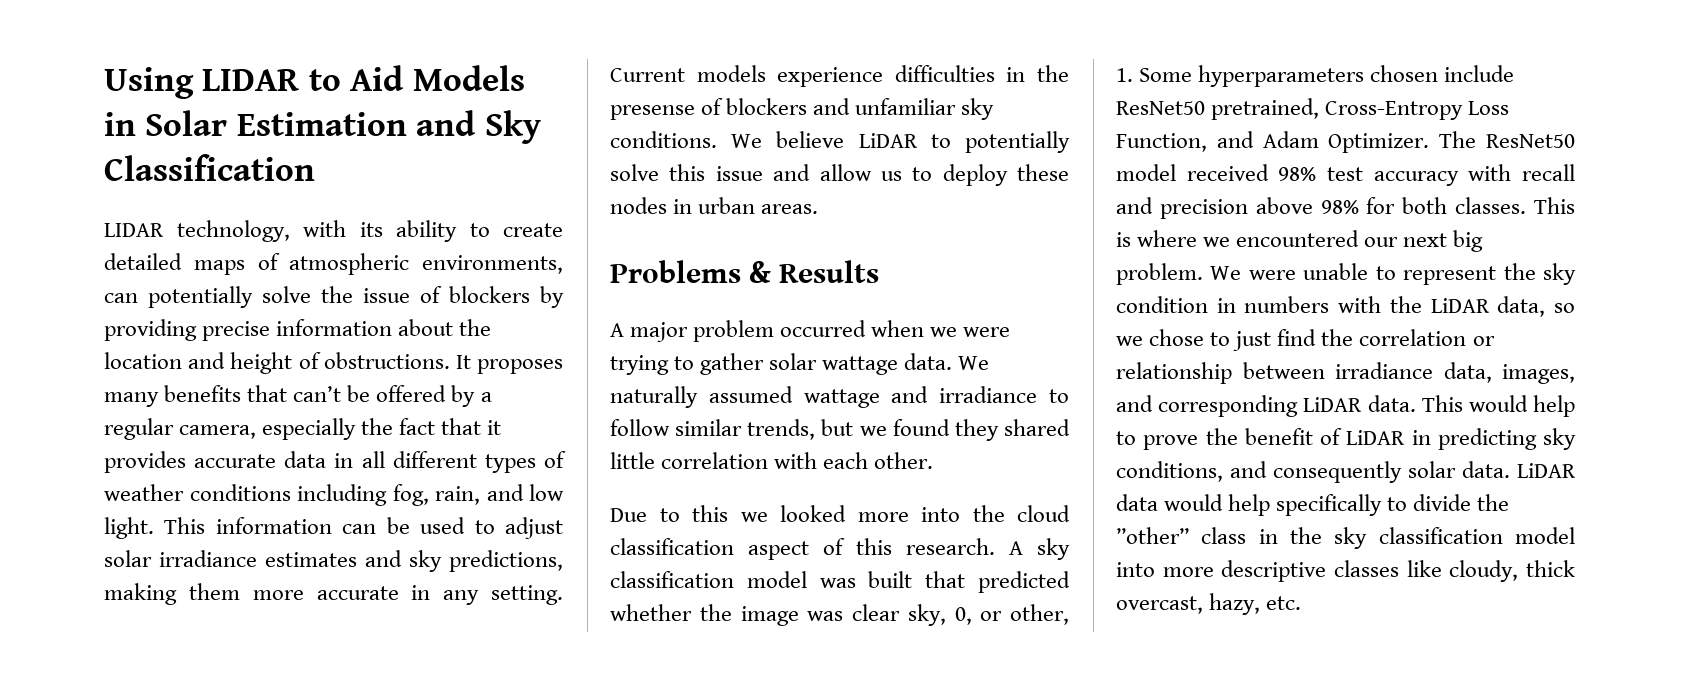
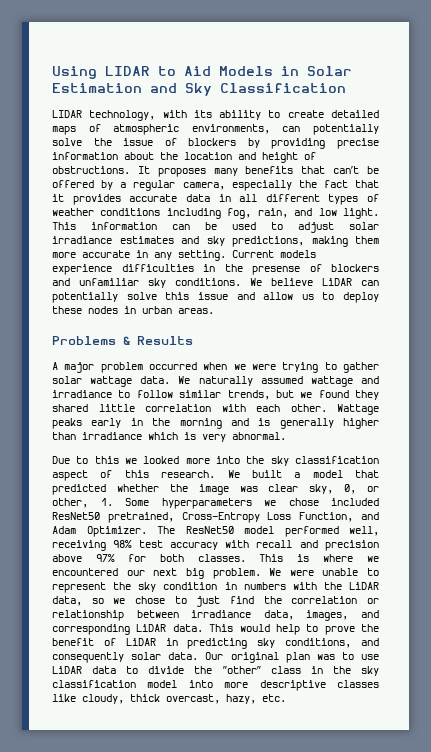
[930,134,951,148] to -> [361,280,379,286] can
(934, 460) none -> [337,404,379,415] [52,418,379,429] [52,432,286,442] Wattage peaks early in the morning and is generally higher than irradiance which is very abnormal.
[1017,505,1070,522] cloud -> [270,456,289,466] sky
[1009,538,1070,560] [610,571,913,588] A sky classification model was built -> [227,470,343,478] We built a model
[1370,65,1515,82] chosen include -> [264,498,379,506] we chose included
[1186,164,1269,181] received -> [284,526,379,537] [52,540,106,551] performed well, receiving
[1320,200,1359,214] 98% -> [95,554,115,562] 97%
[1517,463,1576,478] [1116,494,1383,516] LiDAR data would help specifically -> [205,652,379,663] [52,666,117,674] Our original plan was to use LiDAR data

